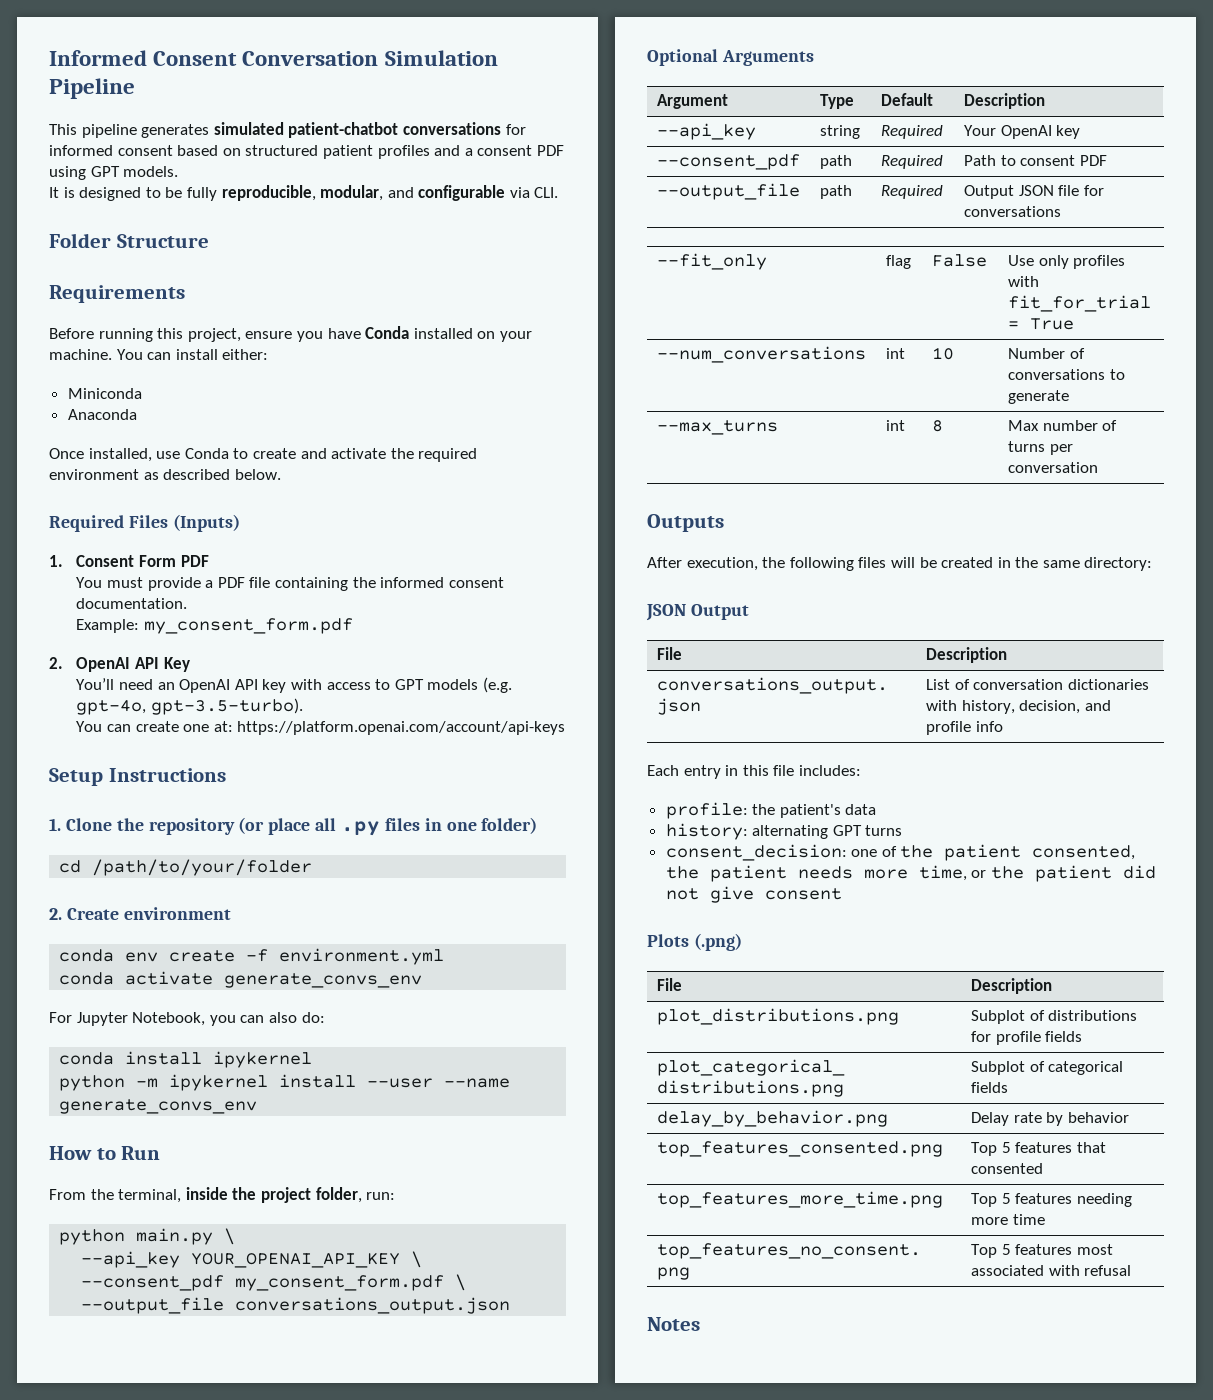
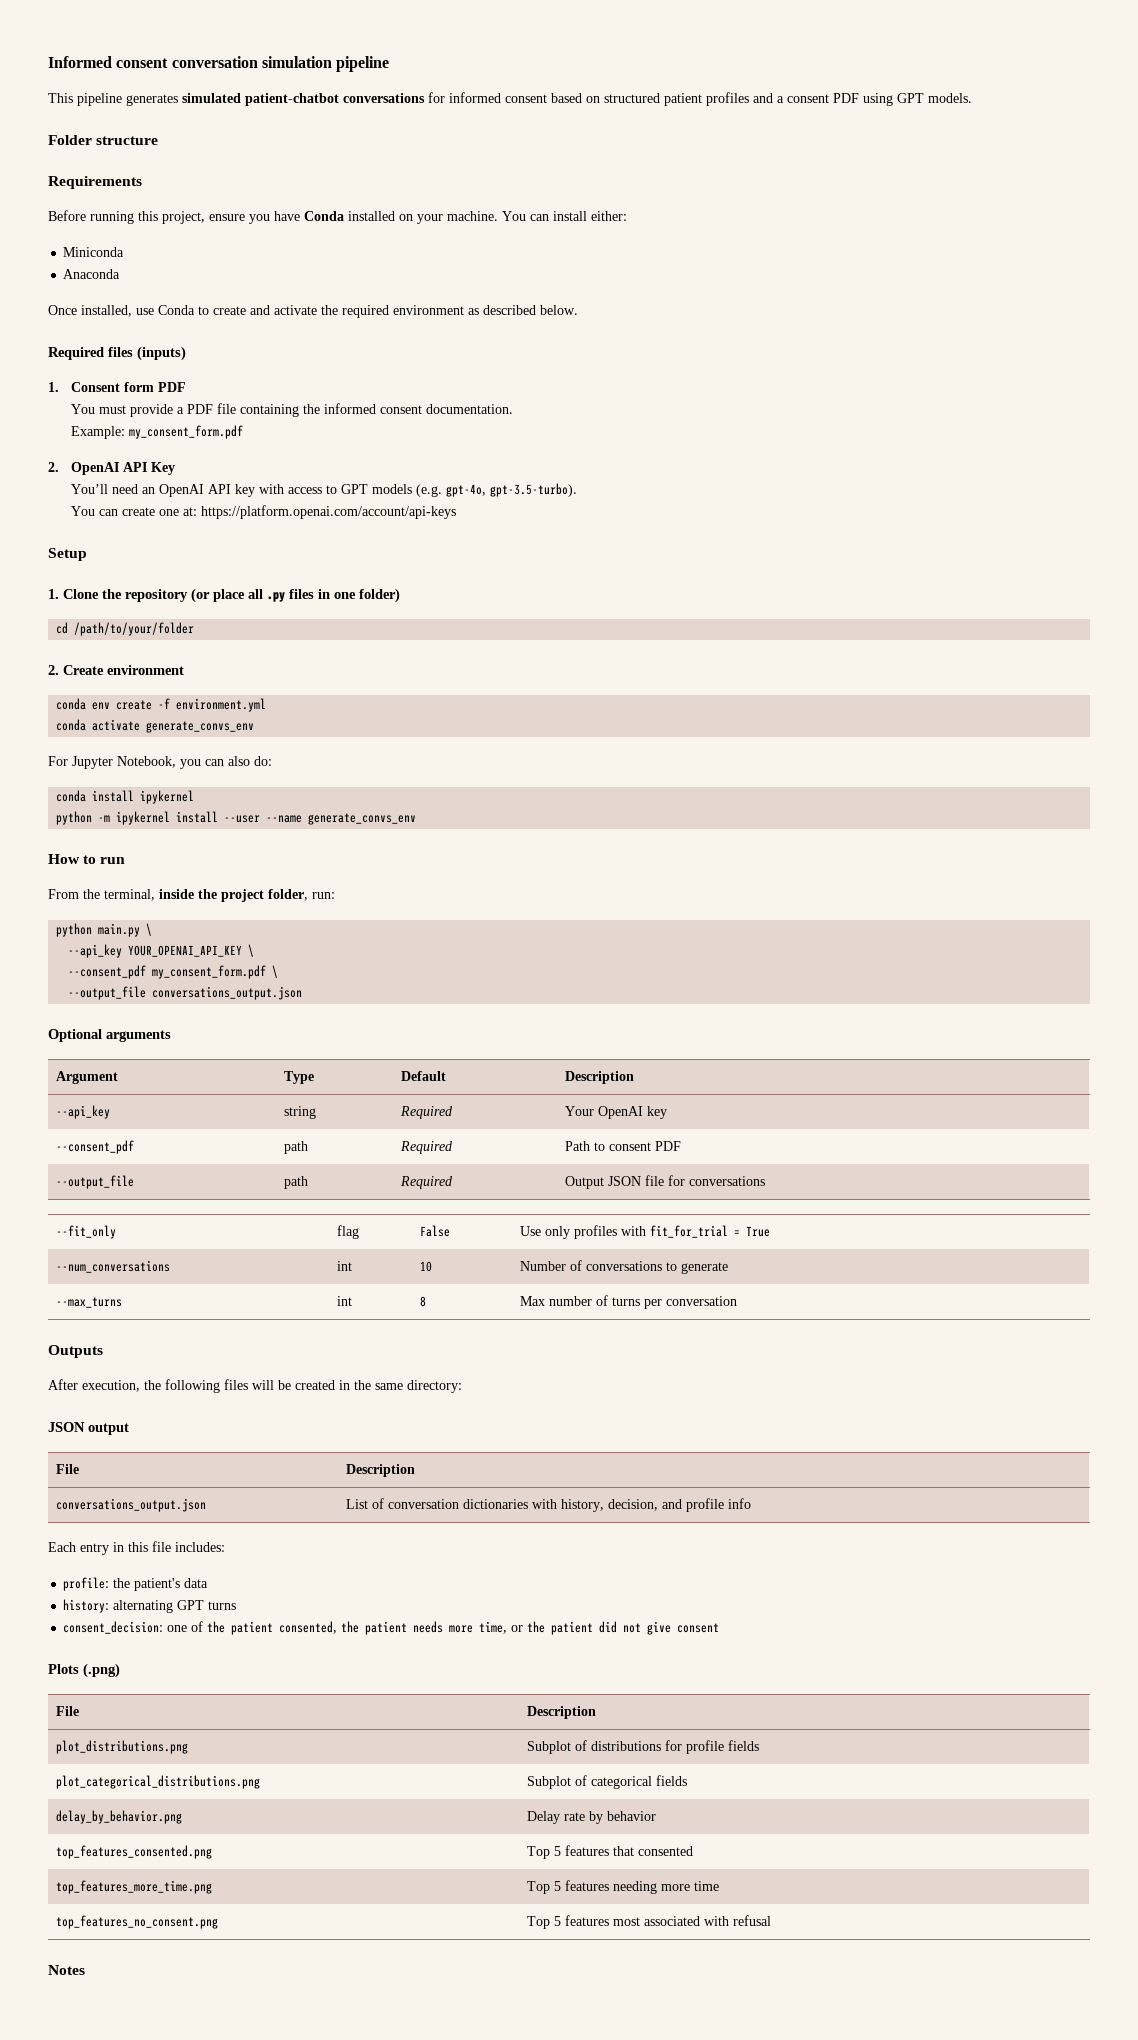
[153,50,498,66] [49,78,135,99] Consent Conversation Simulation Pipeline -> [116,56,390,72] consent conversation simulation pipeline
[49,185,559,201] // It is designed to be fully reproducible, modular, and configurable via CLI. -> (972, 98) none
[116,234,209,248] Structure -> [96,136,159,145] structure
[128,514,240,532] Files (Inputs) -> [108,346,186,361] files (inputs)
[138,555,176,567] Form -> [124,382,155,392] form
[108,768,226,782] Instructions -> (87, 554) none
[121,1146,161,1160] Run -> [100,857,126,864] run
[721,50,814,66] Arguments -> [106,1030,171,1042] arguments
[690,604,749,620] Output -> [88,1423,129,1435] output

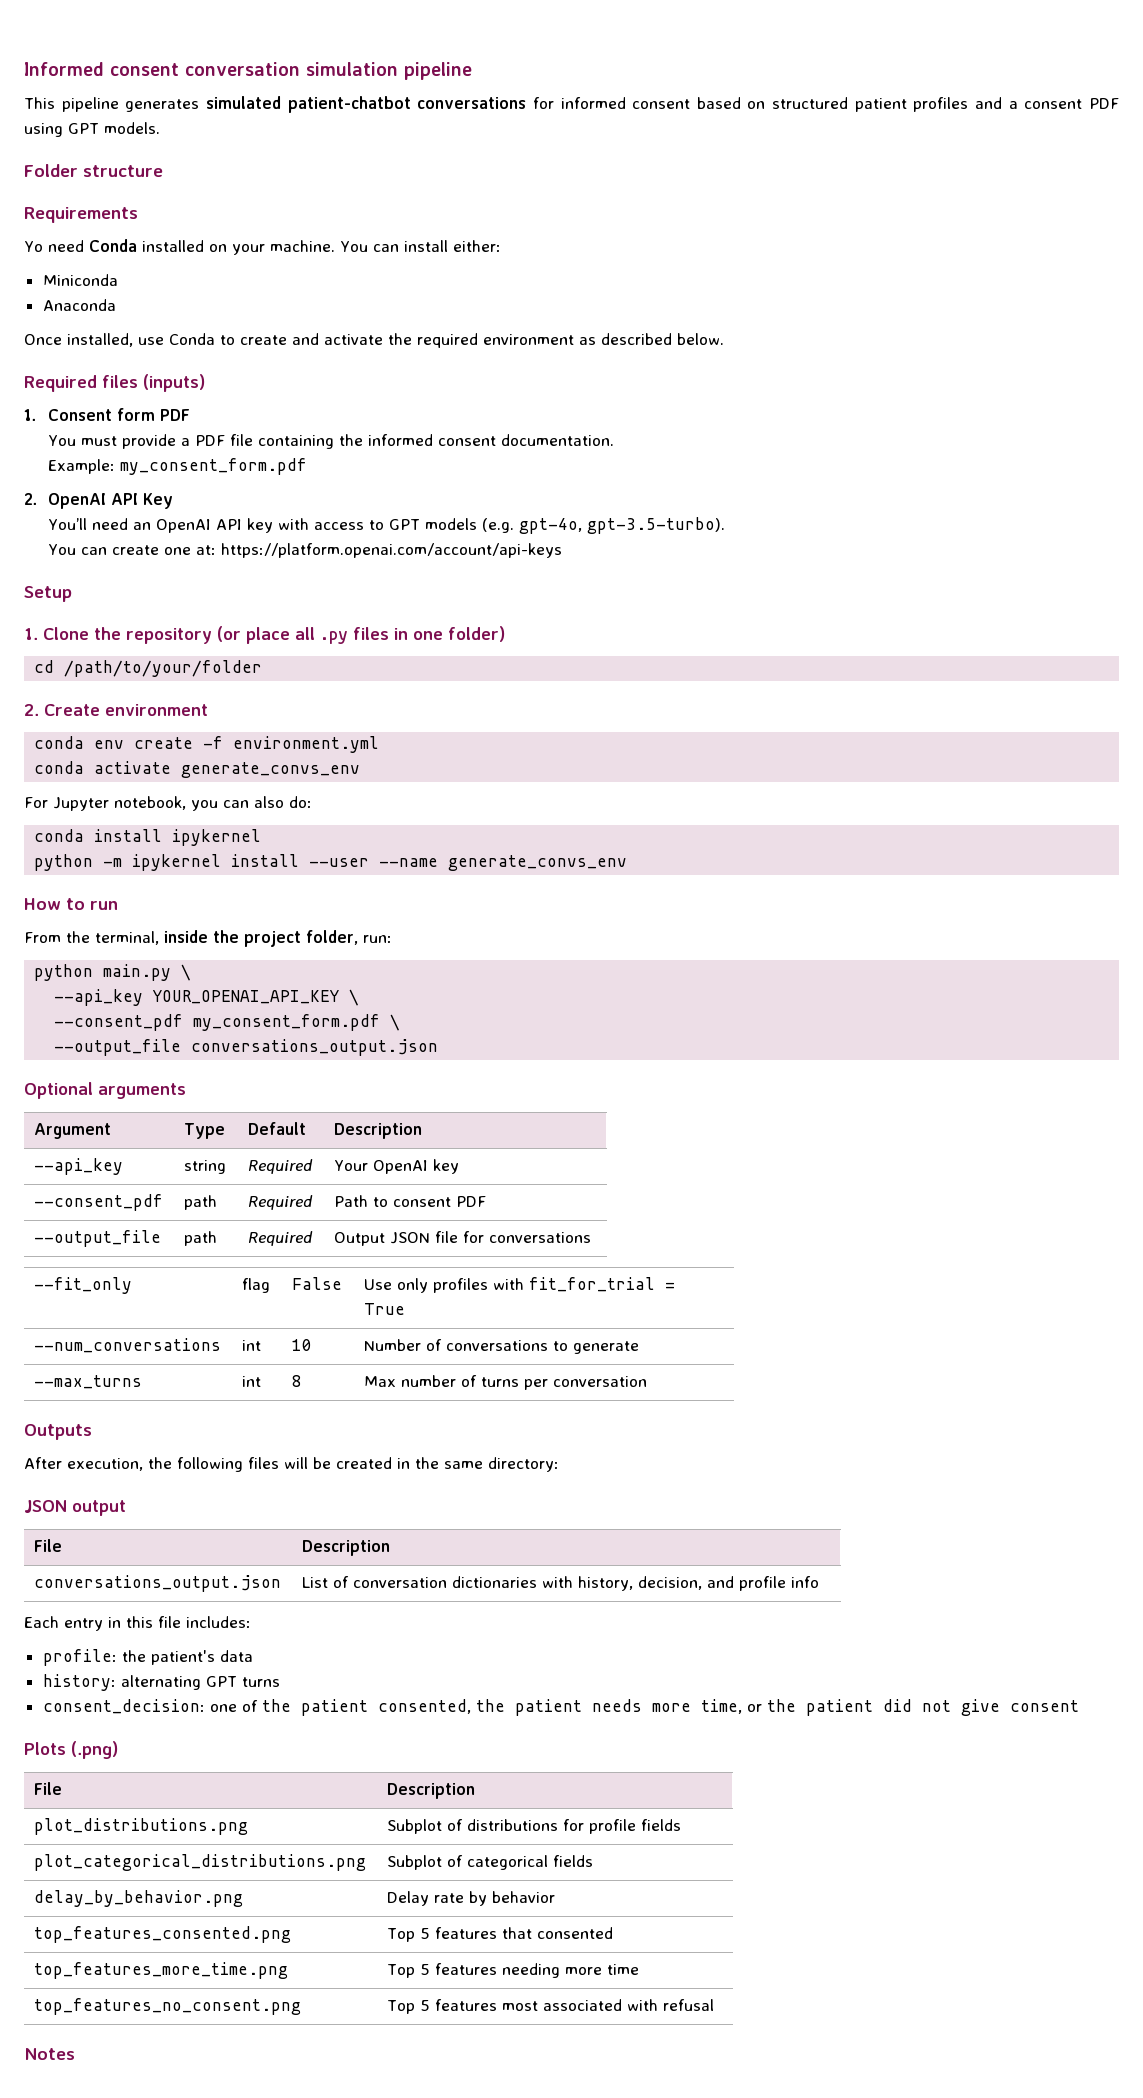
[48,210,300,224] Before running this project, ensure you have -> [24,240,84,252] Yo need
[117,756,176,768] Notebook, -> [114,796,186,810] notebook,

